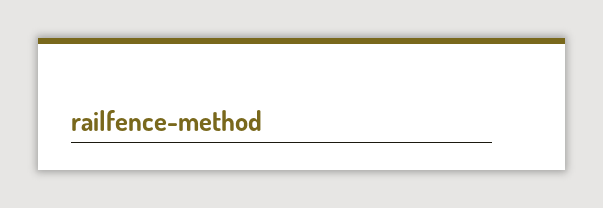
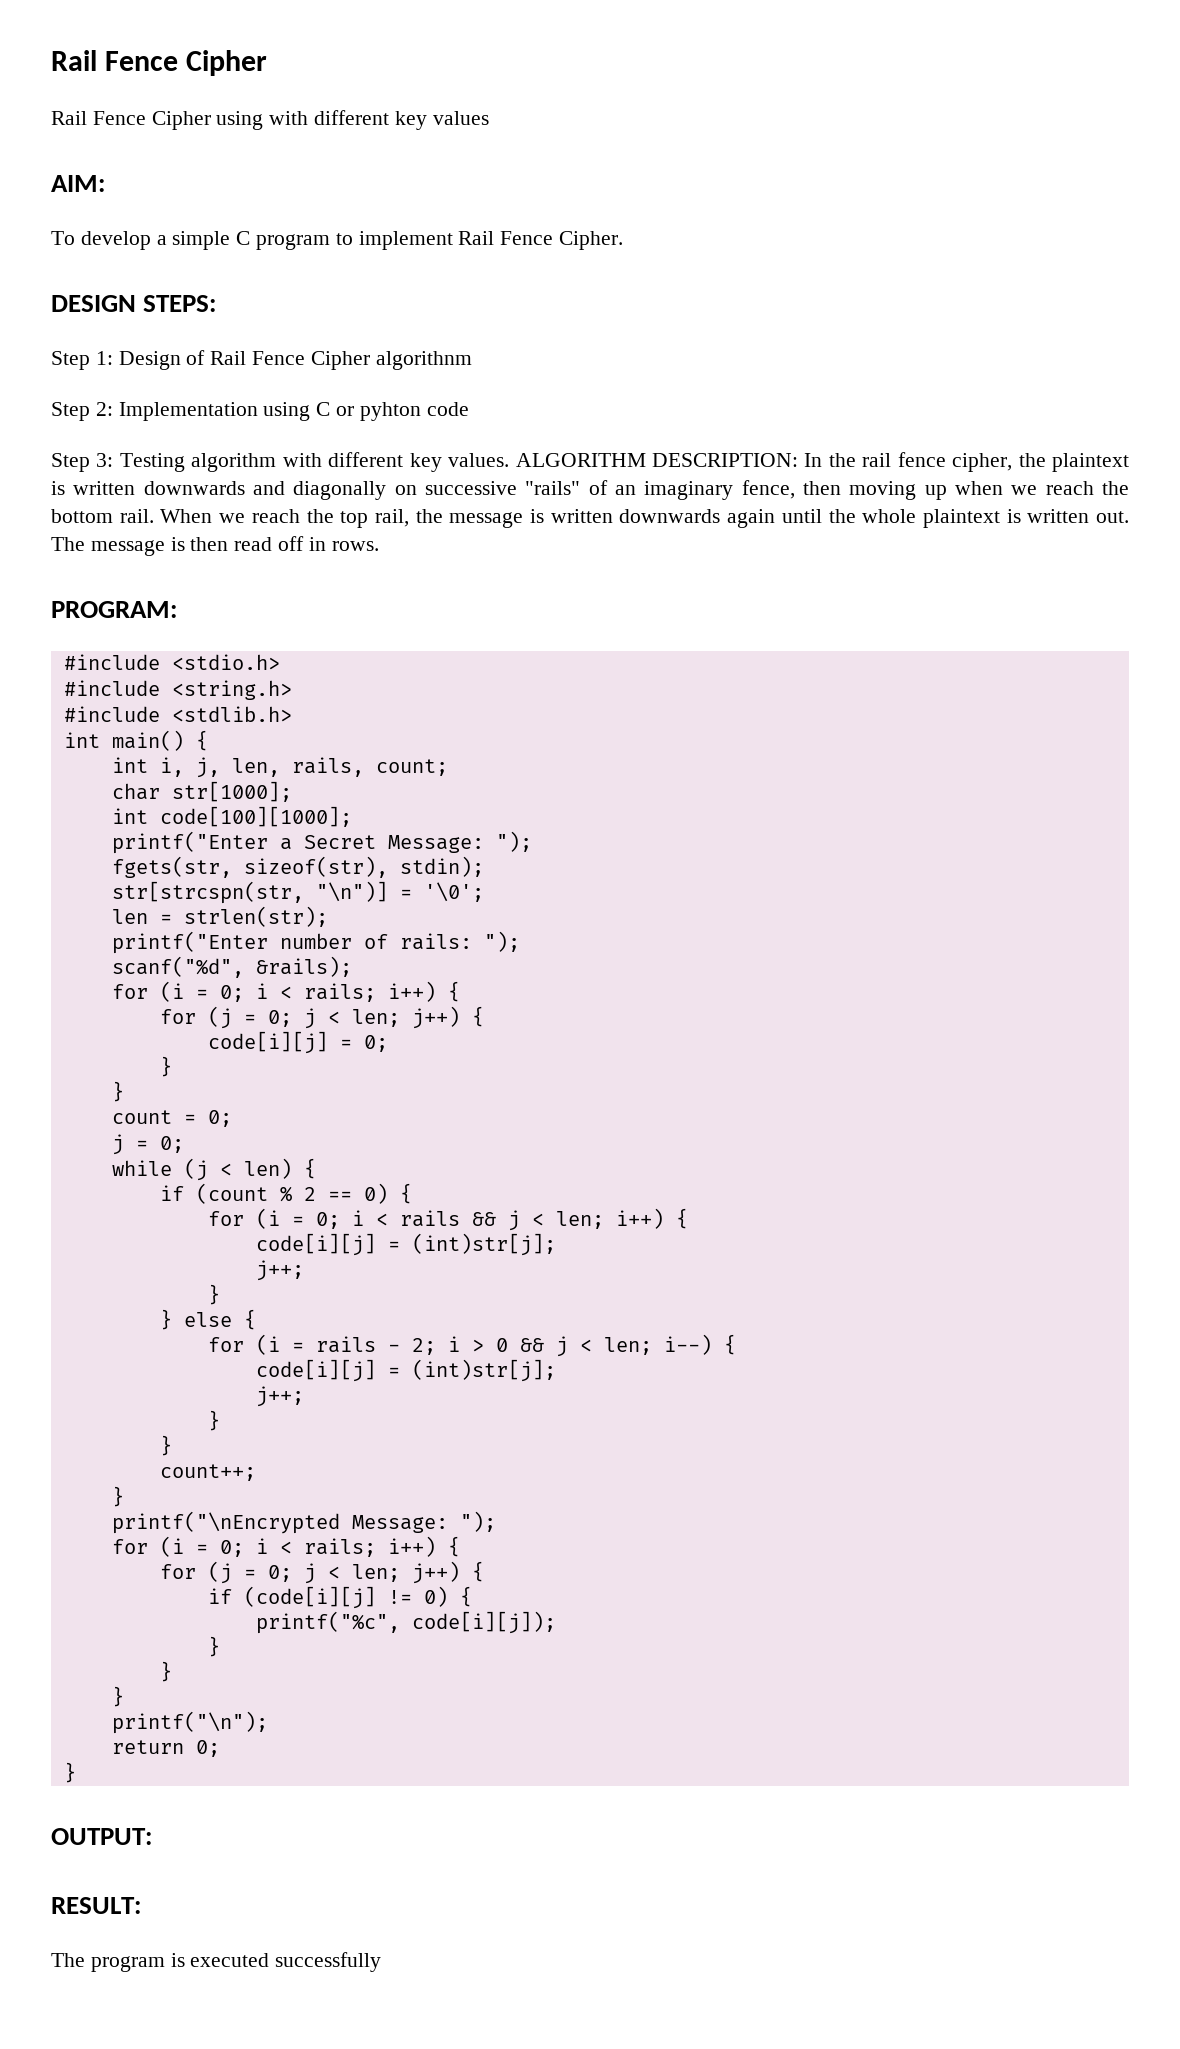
[71,110,262,131] railfence-method -> [51,50,268,76] [51,110,489,130] [51,175,105,192] [51,231,624,250] [51,295,217,312] [51,350,472,370] [51,402,469,421] [51,452,1129,472] [51,480,1130,500] [51,509,1130,528] [51,536,379,556] [51,601,177,618] [63,654,280,670] [63,680,292,700] [63,706,292,722] [63,730,208,751] [111,757,448,778] [111,781,292,802] [111,806,352,827] [111,831,532,854] [111,856,484,878] [111,881,484,904] [111,906,328,927] [111,931,520,954] [111,956,352,978] [111,981,460,1002] [159,1006,484,1029] [207,1031,388,1054] [159,1056,172,1077] [111,1081,124,1102] [111,1110,232,1127] [111,1134,184,1155] [111,1158,316,1181] [159,1183,412,1204] [207,1208,688,1231] [255,1233,556,1256] [255,1260,304,1281] [207,1284,220,1305] [159,1309,256,1330] [207,1334,736,1357] [255,1359,556,1382] [255,1386,304,1407] [207,1410,220,1431] [159,1435,172,1456] [159,1464,256,1481] [111,1486,124,1507] [111,1511,496,1534] [111,1536,460,1557] [159,1561,484,1584] [207,1586,472,1609] [255,1611,556,1634] [207,1636,220,1657] [159,1661,172,1682] [111,1686,124,1707] [111,1711,268,1734] [111,1740,220,1757] [63,1762,76,1783] [51,1828,152,1845] [51,1897,141,1914] [51,1952,382,1972] Rail Fence Cipher // Rail Fence Cipher using with different key values // AIM: // To develop a simple C program to implement Rail Fence Cipher. // DESIGN STEPS: // Step 1: Design of Rail Fence Cipher algorithnm // Step 2: Implementation using C or pyhton code // Step 3: Testing algorithm with different key values. ALGORITHM DESCRIPTION: In the rail fence cipher, the plaintext is written downwards and diagonally on successive "rails" of an imaginary fence, then moving up when we reach the bottom rail. When we reach the top rail, the message is written downwards again until the whole plaintext is written out. The message is then read off in rows. // PROGRAM: // #include <stdio.h> // #include <string.h> // #include <stdlib.h> // int main() { // int i, j, len, rails, count; // char str[1000]; // int code[100][1000]; // printf("Enter a Secret Message: "); // fgets(str, sizeof(str), stdin); // str[strcspn(str, "\n")] = '\0'; // len = strlen(str); // printf("Enter number of rails: "); // scanf("%d", &rails); // for (i = 0; i < rails; i++) { // for (j = 0; j < len; j++) { // code[i][j] = 0; // } // } // count = 0; // j = 0; // while (j < len) { // if (count % 2 == 0) { // for (i = 0; i < rails && j < len; i++) { // code[i][j] = (int)str[j]; // j++; // } // } else { // for (i = rails - 2; i > 0 && j < len; i--) { // code[i][j] = (int)str[j]; // j++; // } // } // count++; // } // printf("\nEncrypted Message: "); // for (i = 0; i < rails; i++) { // for (j = 0; j < len; j++) { // if (code[i][j] != 0) { // printf("%c", code[i][j]); // } // } // } // printf("\n"); // return 0; // } // OUTPUT: // RESULT: // The program is executed successfully

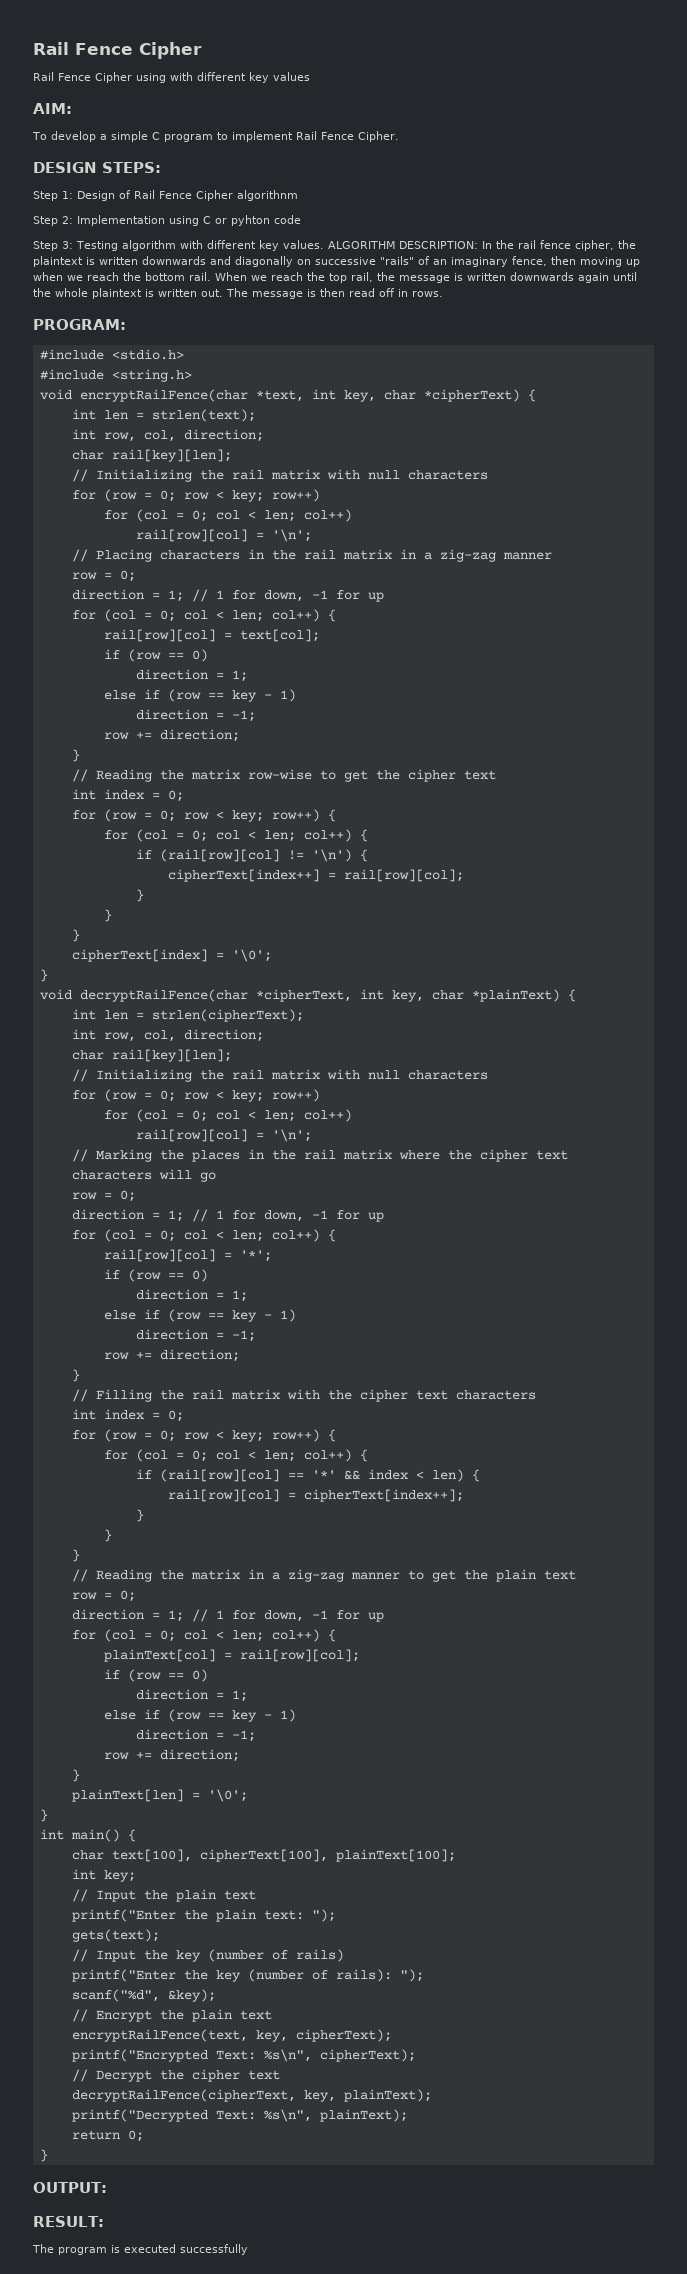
[63,706,292,722] [63,730,208,751] [111,757,448,778] [111,781,292,802] [111,806,352,827] [111,831,532,854] [111,856,484,878] [111,881,484,904] [111,906,328,927] [111,931,520,954] [111,956,352,978] [111,981,460,1002] [159,1006,484,1029] [207,1031,388,1054] [159,1056,172,1077] [111,1081,124,1102] [111,1110,232,1127] [111,1134,184,1155] [111,1158,316,1181] [159,1183,412,1204] [207,1208,688,1231] [255,1233,556,1256] [255,1260,304,1281] [207,1284,220,1305] [159,1309,256,1330] [207,1334,736,1357] [255,1359,556,1382] [255,1386,304,1407] [207,1410,220,1431] [159,1435,172,1456] [159,1464,256,1481] [111,1486,124,1507] [111,1511,496,1534] [111,1536,460,1557] [159,1561,484,1584] [207,1586,472,1609] [255,1611,556,1634] [207,1636,220,1657] [159,1661,172,1682] [111,1686,124,1707] [111,1711,268,1734] #include <stdlib.h> // int main() { // int i, j, len, rails, count; // char str[1000]; // int code[100][1000]; // printf("Enter a Secret Message: "); // fgets(str, sizeof(str), stdin); // str[strcspn(str, "\n")] = '\0'; // len = strlen(str); // printf("Enter number of rails: "); // scanf("%d", &rails); // for (i = 0; i < rails; i++) { // for (j = 0; j < len; j++) { // code[i][j] = 0; // } // } // count = 0; // j = 0; // while (j < len) { // if (count % 2 == 0) { // for (i = 0; i < rails && j < len; i++) { // code[i][j] = (int)str[j]; // j++; // } // } else { // for (i = rails - 2; i > 0 && j < len; i--) { // code[i][j] = (int)str[j]; // j++; // } // } // count++; // } // printf("\nEncrypted Message: "); // for (i = 0; i < rails; i++) { // for (j = 0; j < len; j++) { // if (code[i][j] != 0) { // printf("%c", code[i][j]); // } // } // } // printf("\n"); -> [39,389,536,402] [71,409,256,422] [71,429,264,442] [71,449,232,462] [71,469,488,482] [71,489,320,502] [103,509,352,522] [135,529,312,542] [71,549,552,562] [71,570,136,582] [71,589,384,602] [71,609,336,622] [103,629,320,642] [103,649,208,662] [135,669,248,682] [103,689,296,702] [135,709,256,722] [103,729,240,742] [71,749,80,762] [71,769,496,782] [71,789,184,802] [71,809,336,822] [103,829,368,842] [135,849,368,862] [167,869,464,882] [135,889,144,902] [103,909,112,922] [71,929,80,942] [71,949,272,962] [39,969,48,982] [39,989,576,1002] [71,1009,304,1022] [71,1029,264,1042] [71,1049,232,1062] [71,1069,488,1082] [71,1089,320,1102] [103,1109,352,1122] [135,1129,312,1142] [71,1149,568,1162] [71,1169,216,1182] [71,1190,136,1202] [71,1209,384,1222] [71,1229,336,1242] [103,1249,272,1262] [103,1269,208,1282] [135,1289,248,1302] [103,1309,296,1322] [135,1329,256,1342] [103,1349,240,1362] [71,1369,80,1382] [71,1389,536,1402] [71,1409,184,1422] [71,1429,336,1442] [103,1449,368,1462] [135,1469,480,1482] [167,1489,464,1502] [135,1509,144,1522] [103,1529,112,1542] [71,1549,80,1562] [71,1569,576,1582] [71,1590,136,1602] [71,1609,384,1622] [71,1629,336,1642] [103,1649,360,1662] [103,1669,208,1682] [135,1689,248,1702] [103,1709,296,1722] [135,1729,256,1742] [103,1749,240,1762] [71,1769,80,1782] [71,1789,248,1802] [39,1809,48,1822] [39,1829,136,1842] [71,1849,456,1862] [71,1869,136,1882] [71,1889,256,1902] [71,1909,336,1922] [71,1929,160,1942] [71,1949,344,1962] [71,1969,424,1982] [71,1989,216,2002] [71,2009,272,2022] [71,2029,392,2042] [71,2049,416,2062] [71,2069,280,2082] [71,2089,432,2102] [71,2109,408,2122] void encryptRailFence(char *text, int key, char *cipherText) { // int len = strlen(text); // int row, col, direction; // char rail[key][len]; // // Initializing the rail matrix with null characters // for (row = 0; row < key; row++) // for (col = 0; col < len; col++) // rail[row][col] = '\n'; // // Placing characters in the rail matrix in a zig-zag manner // row = 0; // direction = 1; // 1 for down, -1 for up // for (col = 0; col < len; col++) { // rail[row][col] = text[col]; // if (row == 0) // direction = 1; // else if (row == key - 1) // direction = -1; // row += direction; // } // // Reading the matrix row-wise to get the cipher text // int index = 0; // for (row = 0; row < key; row++) { // for (col = 0; col < len; col++) { // if (rail[row][col] != '\n') { // cipherText[index++] = rail[row][col]; // } // } // } // cipherText[index] = '\0'; // } // void decryptRailFence(char *cipherText, int key, char *plainText) { // int len = strlen(cipherText); // int row, col, direction; // char rail[key][len]; // // Initializing the rail matrix with null characters // for (row = 0; row < key; row++) // for (col = 0; col < len; col++) // rail[row][col] = '\n'; // // Marking the places in the rail matrix where the cipher text characters will go // row = 0; // direction = 1; // 1 for down, -1 for up // for (col = 0; col < len; col++) { // rail[row][col] = '*'; // if (row == 0) // direction = 1; // else if (row == key - 1) // direction = -1; // row += direction; // } // // Filling the rail matrix with the cipher text characters // int index = 0; // for (row = 0; row < key; row++) { // for (col = 0; col < len; col++) { // if (rail[row][col] == '*' && index < len) { // rail[row][col] = cipherText[index++]; // } // } // } // // Reading the matrix in a zig-zag manner to get the plain text // row = 0; // direction = 1; // 1 for down, -1 for up // for (col = 0; col < len; col++) { // plainText[col] = rail[row][col]; // if (row == 0) // direction = 1; // else if (row == key - 1) // direction = -1; // row += direction; // } // plainText[len] = '\0'; // } // int main() { // char text[100], cipherText[100], plainText[100]; // int key; // // Input the plain text // printf("Enter the plain text: "); // gets(text); // // Input the key (number of rails) // printf("Enter the key (number of rails): "); // scanf("%d", &key); // // Encrypt the plain text // encryptRailFence(text, key, cipherText); // printf("Encrypted Text: %s\n", cipherText); // // Decrypt the cipher text // decryptRailFence(cipherText, key, plainText); // printf("Decrypted Text: %s\n", plainText);

